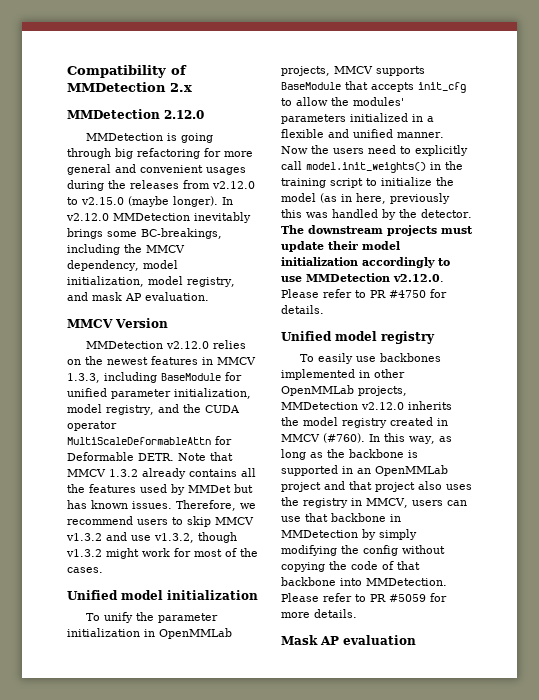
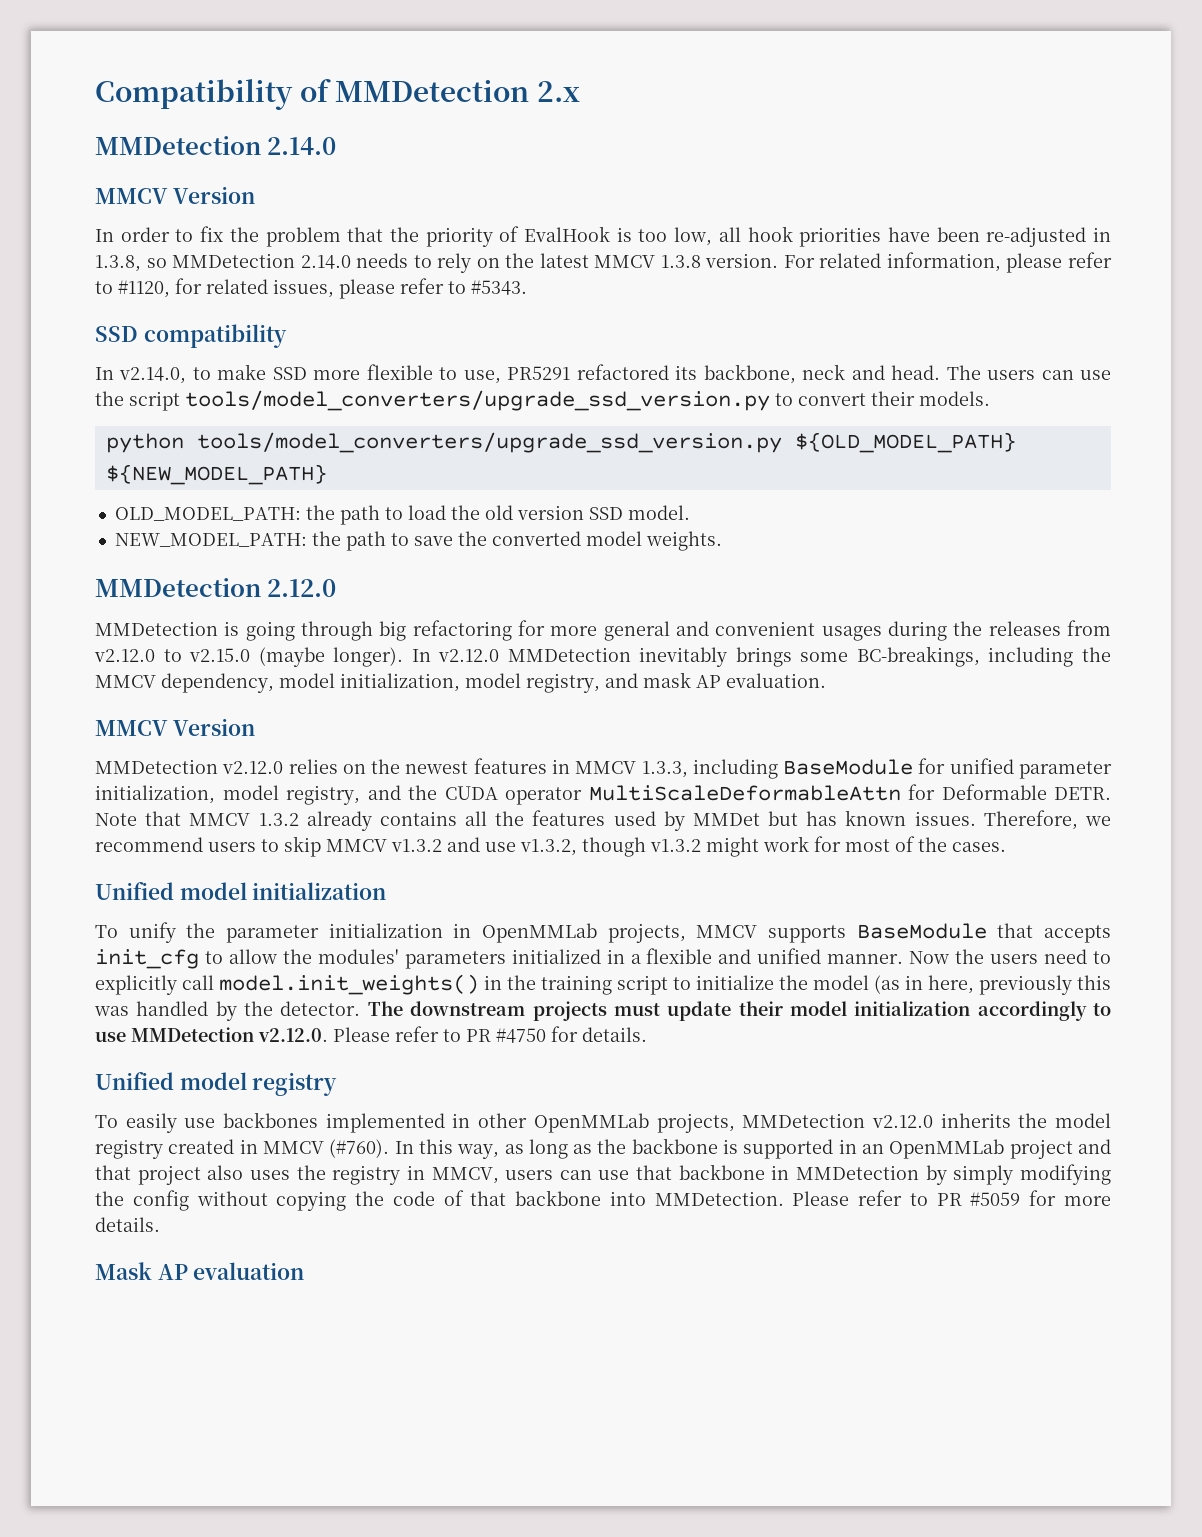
(192, 87) none -> [95,136,337,155] [95,186,255,204] [95,226,1112,247] [95,252,1112,273] [95,278,527,299] [95,324,287,348] [95,364,1112,384] [95,390,990,411] [105,432,1016,453] [105,464,327,485] [114,505,690,525] [114,531,722,551] // MMDetection 2.14.0 // MMCV Version // In order to fix the problem that the priority of EvalHook is too low, all hook priorities have been re-adjusted in 1.3.8, so MMDetection 2.14.0 needs to rely on the latest MMCV 1.3.8 version. For related information, please refer to #1120, for related issues, please refer to #5343. // SSD compatibility // In v2.14.0, to make SSD more flexible to use, PR5291 refactored its backbone, neck and head. The users can use the script tools/model_converters/upgrade_ssd_version.py to convert their models. // python tools/model_converters/upgrade_ssd_version.py ${OLD_MODEL_PATH} ${NEW_MODEL_PATH} // OLD_MODEL_PATH: the path to load the old version SSD model. // NEW_MODEL_PATH: the path to save the converted model weights.

